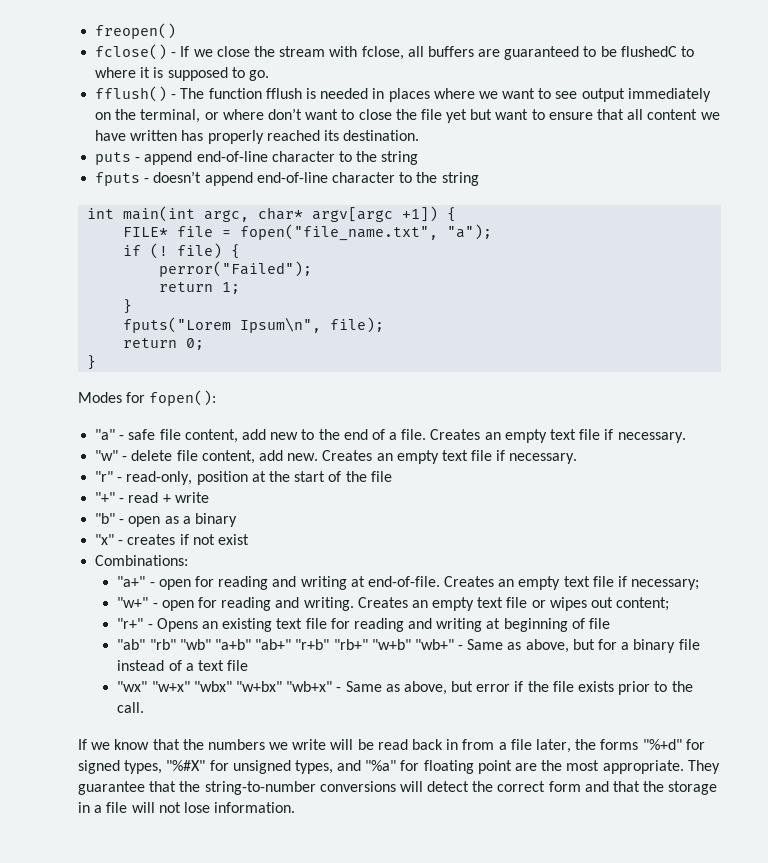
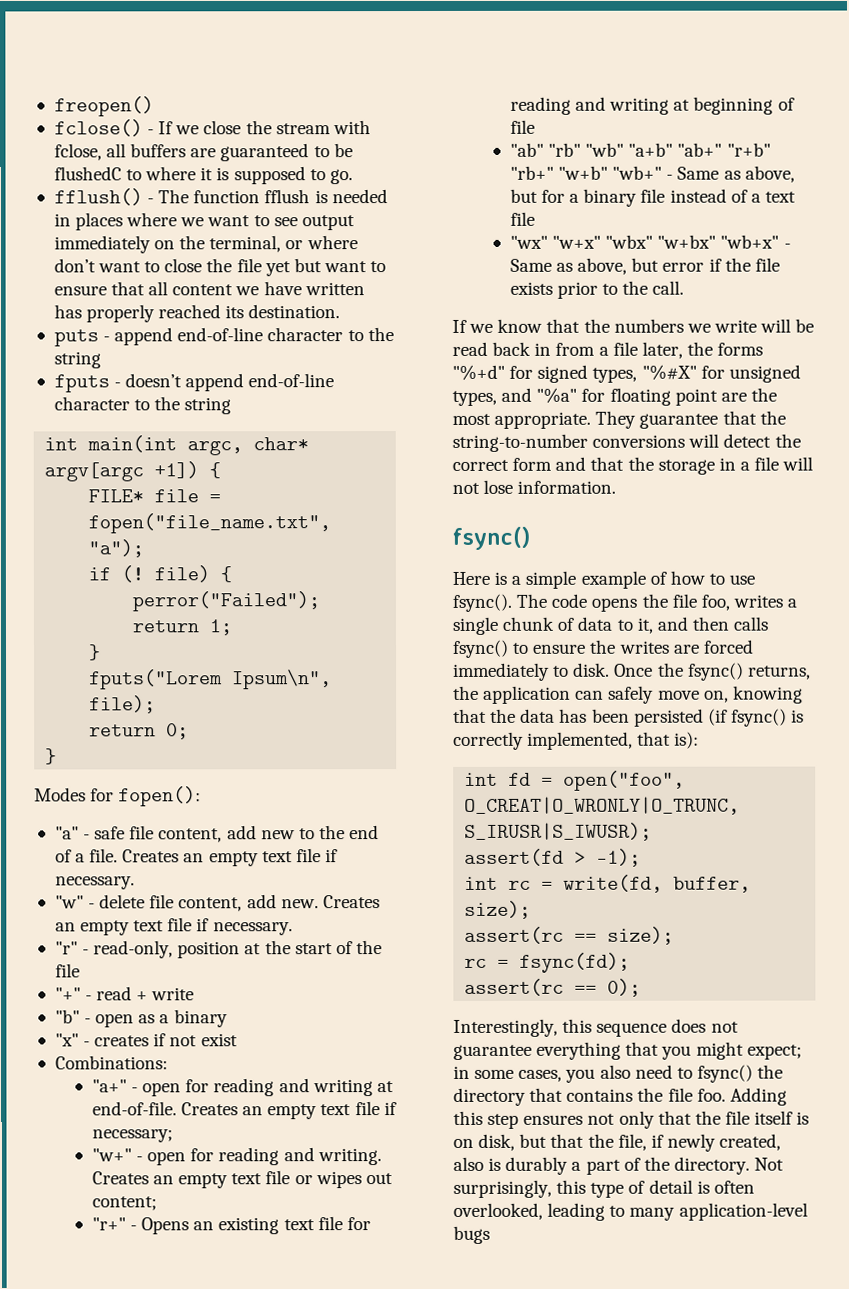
(296, 807) none -> [452,526,531,550] [452,570,756,589] [452,593,798,612] [452,616,769,635] [452,639,754,658] [453,662,811,681] [453,685,803,704] [453,708,805,727] [453,731,700,750] [464,770,686,791] [464,796,741,815] [464,822,653,841] [464,848,642,867] [464,874,752,893] [464,900,532,919] [464,926,675,945] [464,952,631,973] [464,978,642,997] [453,1018,739,1037] [453,1041,802,1060] [453,1064,784,1083] [453,1087,787,1106] [453,1110,810,1129] [453,1133,782,1152] [453,1156,785,1175] [453,1179,755,1198] [453,1202,808,1221] [453,1225,490,1244] // fsync() // Here is a simple example of how to use fsync(). The code opens the file foo, writes a single chunk of data to it, and then calls fsync() to ensure the writes are forced immediately to disk. Once the fsync() returns, the application can safely move on, knowing that the data has been persisted (if fsync() is correctly implemented, that is): // int fd = open("foo", O_CREAT|O_WRONLY|O_TRUNC, S_IRUSR|S_IWUSR); // assert(fd > -1); // int rc = write(fd, buffer, size); // assert(rc == size); // rc = fsync(fd); // assert(rc == 0); // Interestingly, this sequence does not guarantee everything that you might expect; in some cases, you also need to fsync() the directory that contains the file foo. Adding this step ensures not only that the file itself is on disk, but that the file, if newly created, also is durably a part of the directory. Not surprisingly, this type of detail is often overlooked, leading to many application-level bugs

